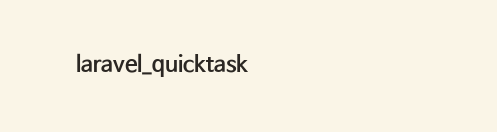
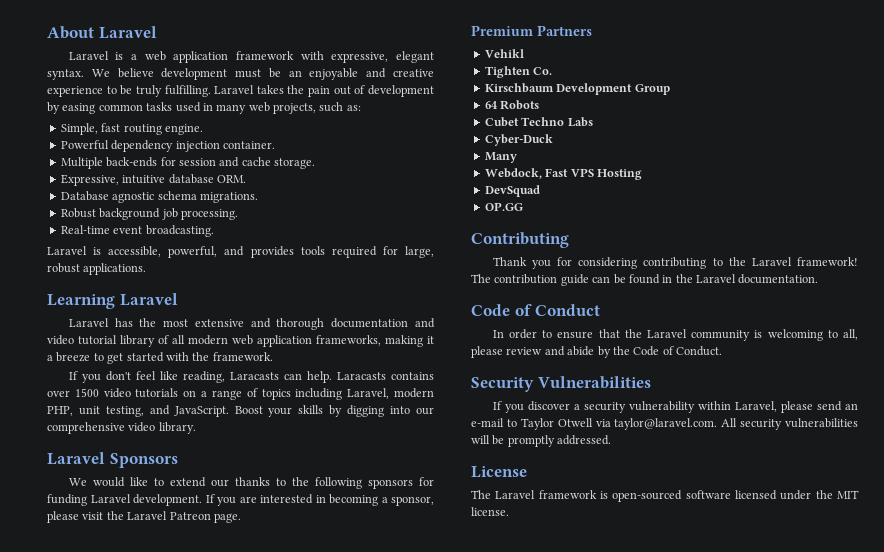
[76,53,249,77] laravel_quicktask -> [47,26,157,39] [68,51,434,63] [47,68,434,80] [47,85,434,97] [47,102,361,114] [60,123,203,135] [60,140,275,152] [60,157,315,169] [60,174,246,186] [60,191,258,203] [60,208,238,220] [60,225,214,237] [47,246,434,258] [47,263,147,275] [47,293,178,309] [68,318,435,330] [47,335,434,347] [47,352,273,364] [68,371,435,383] [47,388,434,400] [47,405,435,417] [47,422,196,434] [47,452,178,468] [68,477,434,489] [47,494,434,506] [47,511,241,523] [471,25,592,36] [484,49,524,58] [484,66,553,78] [484,83,670,95] [484,100,540,110] [484,117,593,127] [484,134,553,146] [484,152,517,163] [484,168,642,180] [484,185,540,197] [484,202,523,211] [471,232,569,248] [492,257,858,269] [471,274,819,286] [471,304,601,316] [492,329,858,341] [471,346,722,358] [471,376,651,392] [492,401,859,413] [471,418,858,430] [471,435,612,447] [471,466,527,478] [471,490,859,502] [471,507,509,516] About Laravel // Laravel is a web application framework with expressive, elegant syntax. We believe development must be an enjoyable and creative experience to be truly fulfilling. Laravel takes the pain out of development by easing common tasks used in many web projects, such as: // Simple, fast routing engine. // Powerful dependency injection container. // Multiple back-ends for session and cache storage. // Expressive, intuitive database ORM. // Database agnostic schema migrations. // Robust background job processing. // Real-time event broadcasting. // Laravel is accessible, powerful, and provides tools required for large, robust applications. // Learning Laravel // Laravel has the most extensive and thorough documentation and video tutorial library of all modern web application frameworks, making it a breeze to get started with the framework. // If you don't feel like reading, Laracasts can help. Laracasts contains over 1500 video tutorials on a range of topics including Laravel, modern PHP, unit testing, and JavaScript. Boost your skills by digging into our comprehensive video library. // Laravel Sponsors // We would like to extend our thanks to the following sponsors for funding Laravel development. If you are interested in becoming a sponsor, please visit the Laravel Patreon page. // Premium Partners // Vehikl // Tighten Co. // Kirschbaum Development Group // 64 Robots // Cubet Techno Labs // Cyber-Duck // Many // Webdock, Fast VPS Hosting // DevSquad // OP.GG // Contributing // Thank you for considering contributing to the Laravel framework! The contribution guide can be found in the Laravel documentation. // Code of Conduct // In order to ensure that the Laravel community is welcoming to all, please review and abide by the Code of Conduct. // Security Vulnerabilities // If you discover a security vulnerability within Laravel, please send an e-mail to Taylor Otwell via taylor@laravel.com. All security vulnerabilities will be promptly addressed. // License // The Laravel framework is open-sourced software licensed under the MIT license.

